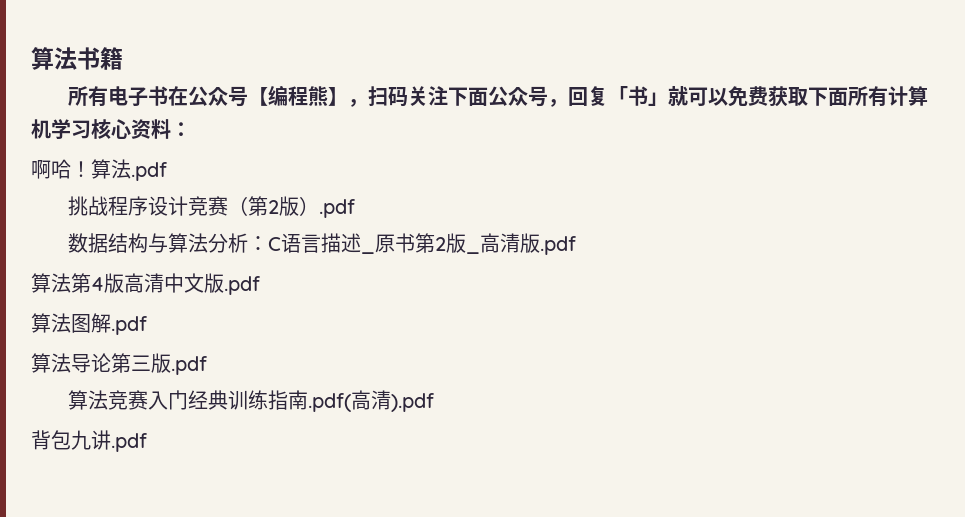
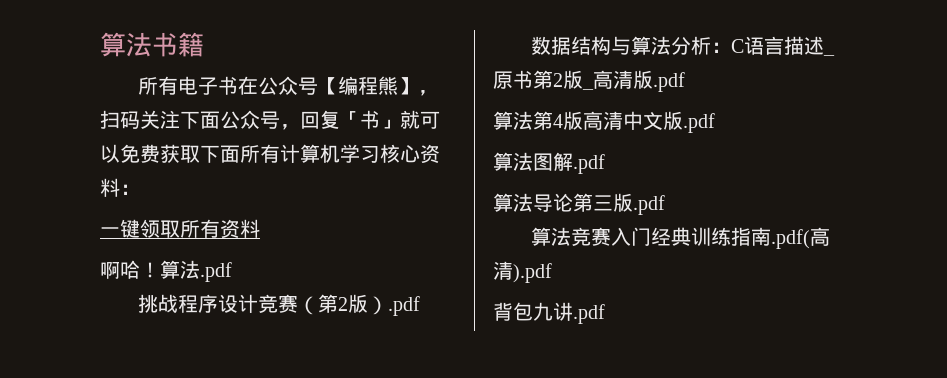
(191, 129) none -> [100,219,260,239] // 一键领取所有资料

